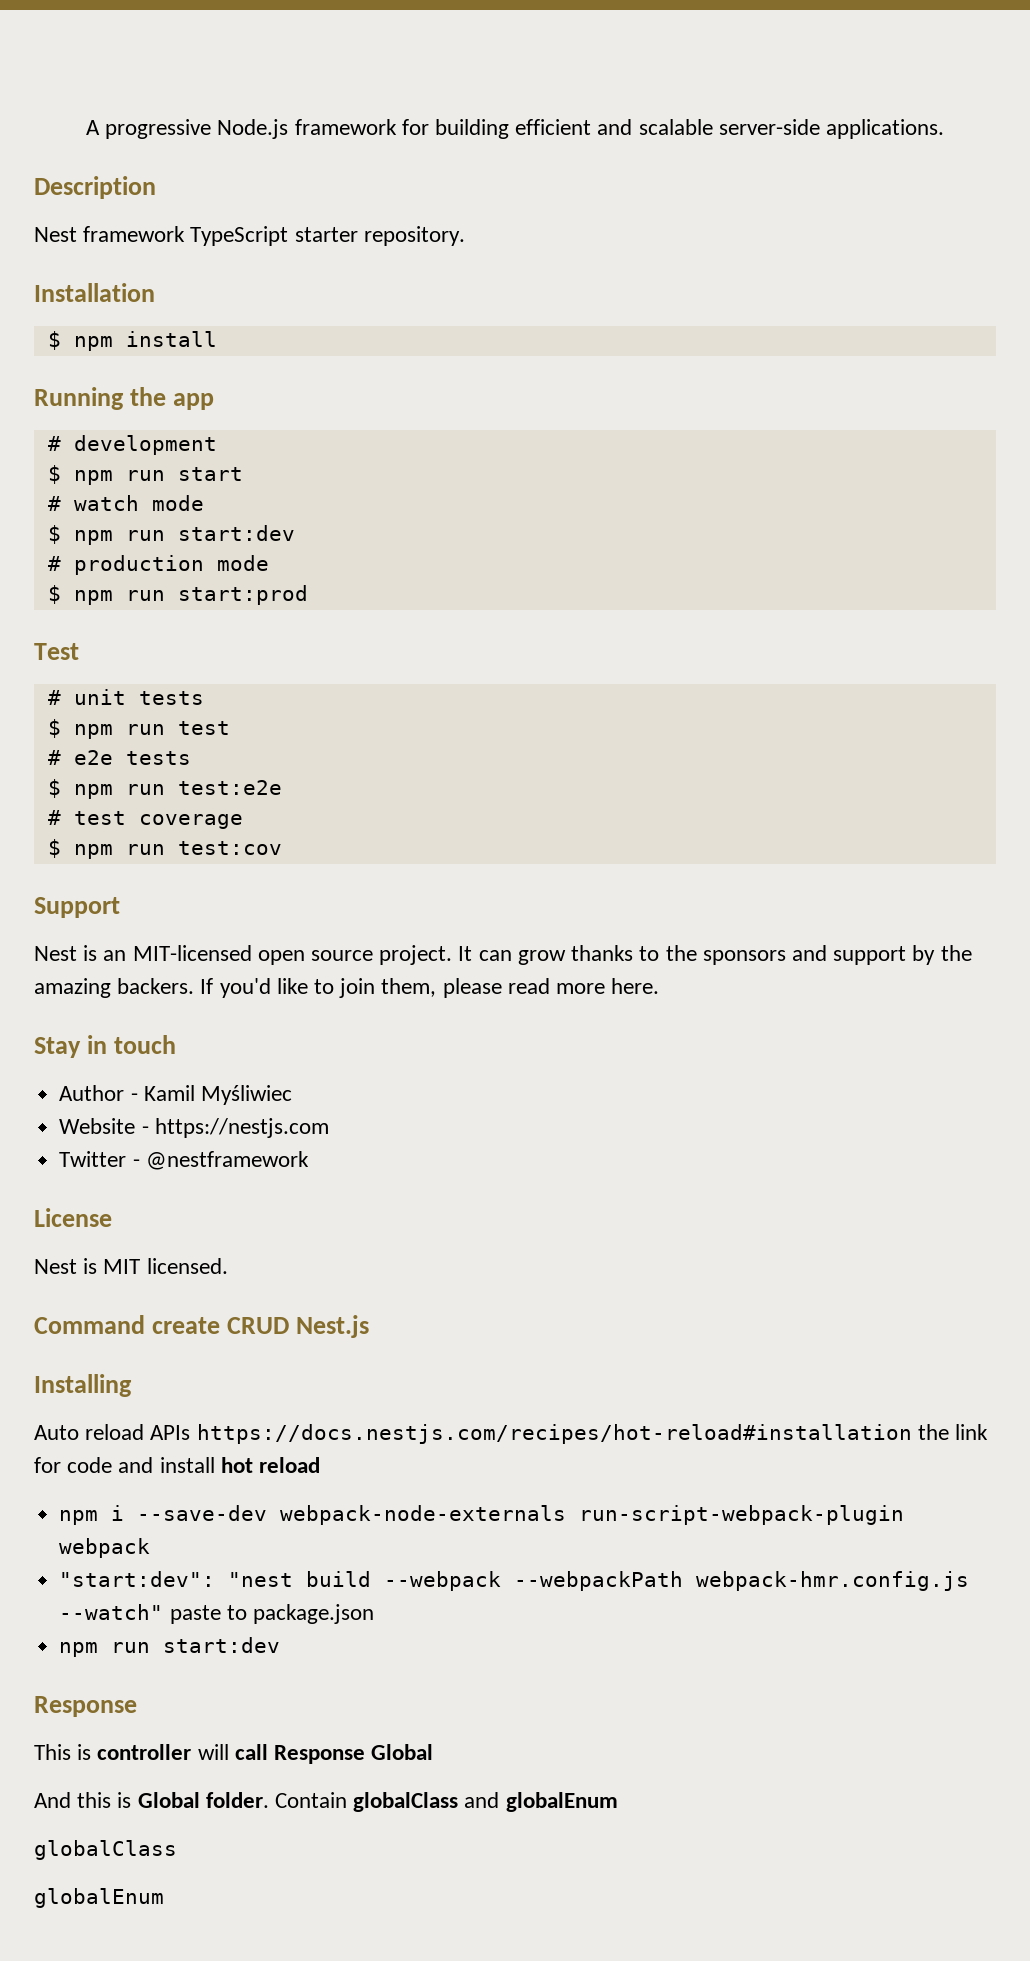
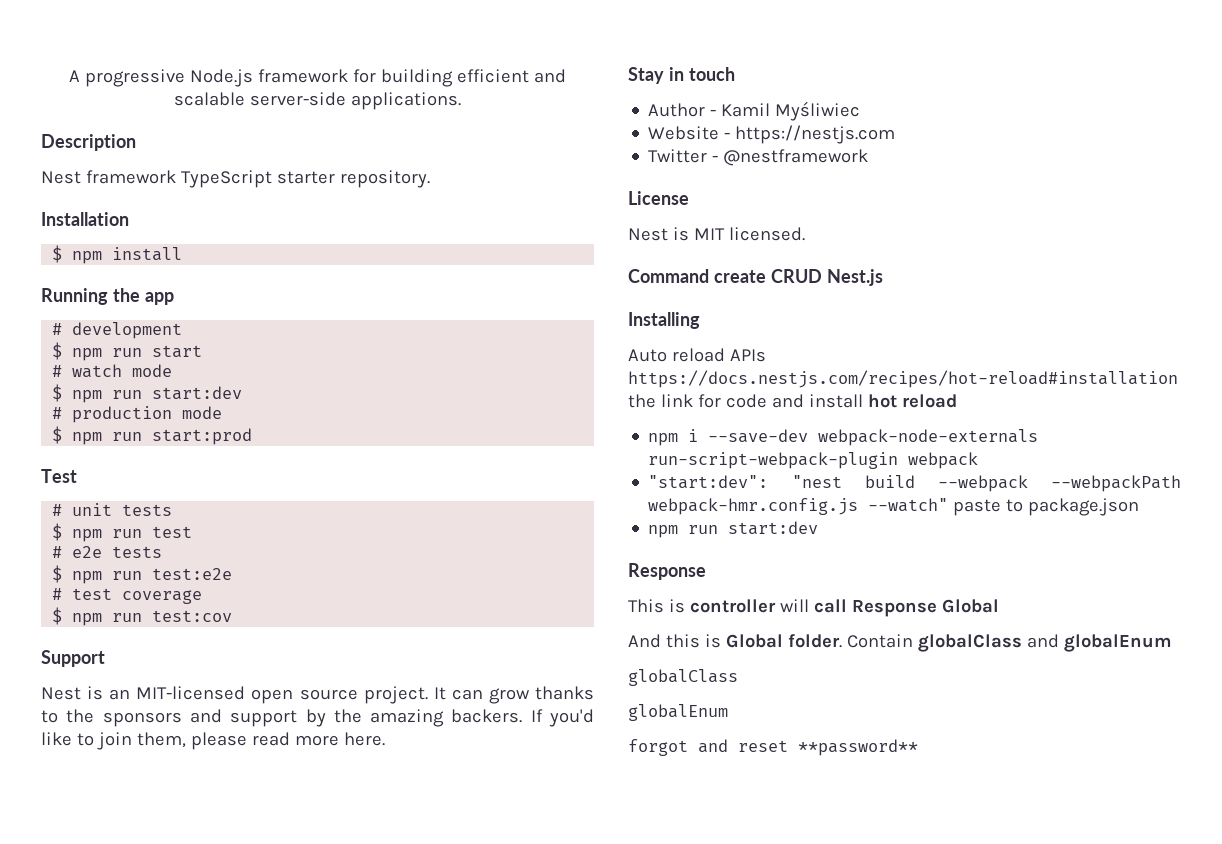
(164, 1898) none -> [628,739,918,756] // forgot and reset **password**

